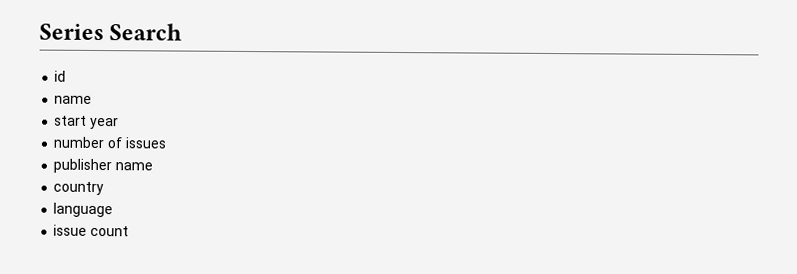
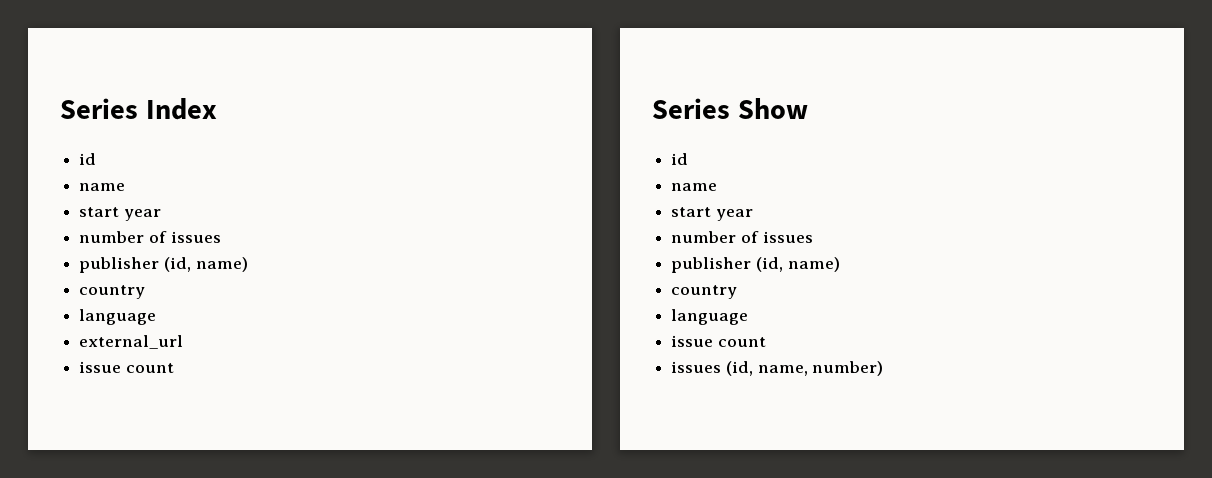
[39,23,183,41] [54,70,67,82] [54,95,93,104] [54,115,120,130] [53,136,167,149] [53,158,154,174] Series Search // id // name // start year // number of issues // publisher name -> [60,98,217,120] [79,153,97,165] [79,183,126,191] [79,207,161,221] [79,231,221,243] [79,257,248,273] [79,285,146,299] [79,309,157,325] [79,335,184,349] [79,361,174,373] [652,98,808,119] [671,153,689,165] [671,183,718,191] [671,207,753,221] [671,231,813,243] [671,257,840,273] Series Index // id // name // start year // number of issues // publisher (id, name) // country // language // external_url // issue count // Series Show // id // name // start year // number of issues // publisher (id, name)
(130, 231) none -> [671,361,884,376] // issues (id, name, number)

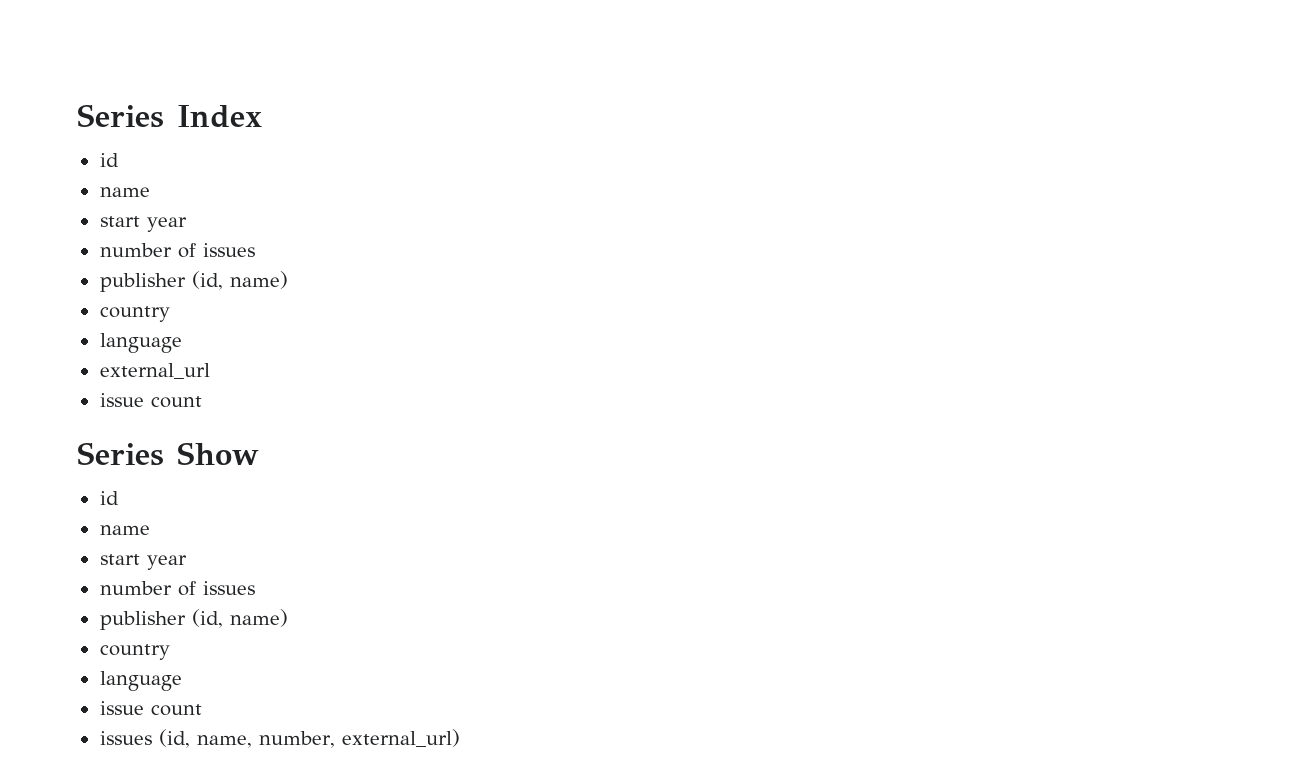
[812,361,884,376] number) -> [258,729,460,748] number, external_url)

